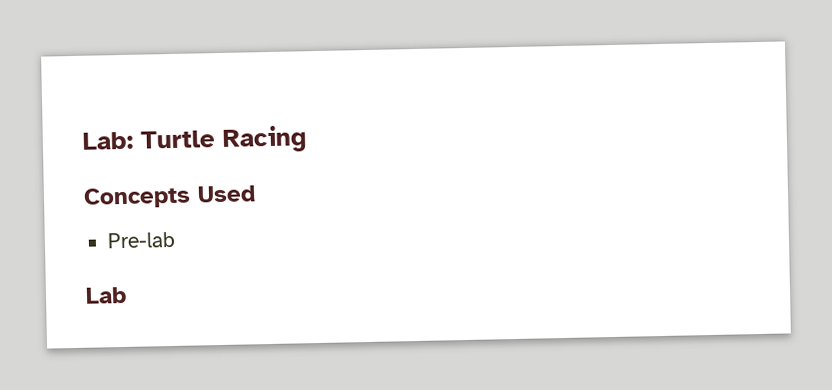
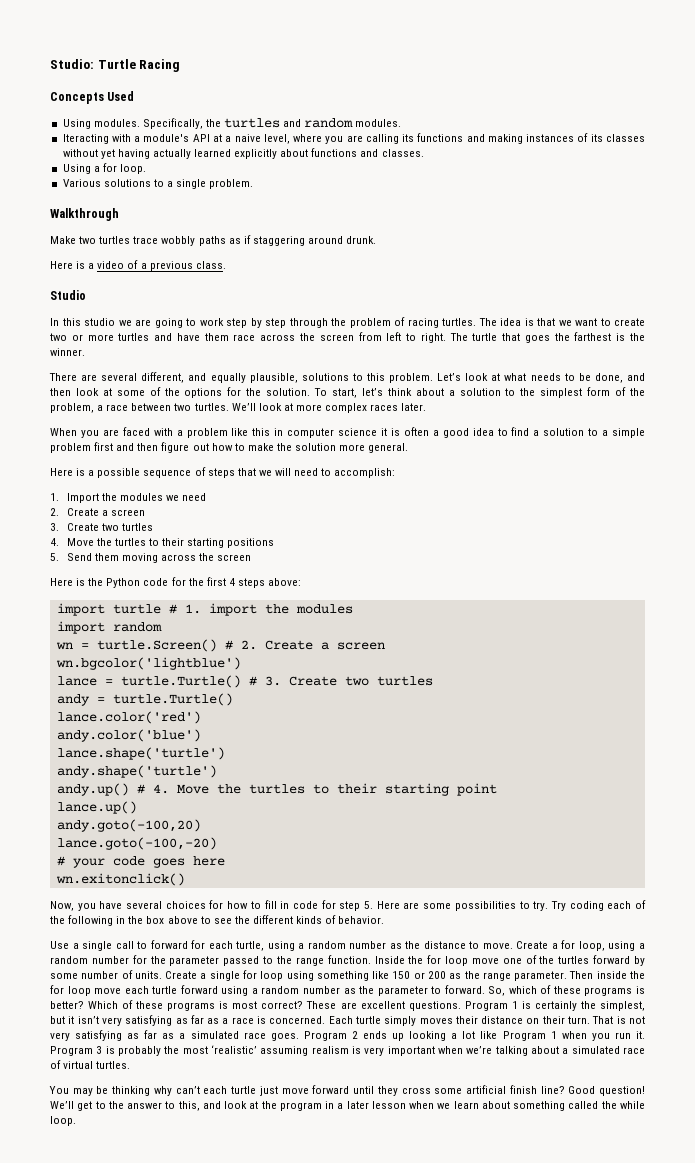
[82,131,133,150] Lab: -> [50,59,94,69] Studio:
[106,231,176,249] [85,286,127,304] Pre-lab // Lab -> [62,118,402,129] [62,133,646,144] [62,148,424,159] [62,163,146,174] [62,179,254,189] [50,208,119,221] [50,235,377,246] [50,260,226,271] [50,290,86,300] [50,317,645,328] [50,332,645,343] [50,348,85,356] [49,372,645,383] [50,387,645,398] [50,403,427,413] [50,427,646,438] [50,442,409,453] [50,467,396,478] [50,493,207,503] [50,508,145,516] [50,523,153,531] [50,538,275,548] [50,553,252,563] [50,577,302,588] [56,603,353,616] [56,621,162,634] [55,639,385,652] [55,657,241,670] [56,675,433,688] [56,693,233,706] [56,711,201,724] [56,729,201,742] [56,747,225,760] [56,765,217,778] [56,783,497,796] [56,801,137,814] [56,819,201,832] [56,837,217,850] [56,856,225,868] [55,873,185,886] [50,900,646,911] [50,915,385,926] [50,940,645,951] [50,955,646,966] [50,970,645,981] [50,985,645,996] [50,1000,645,1011] [50,1015,645,1026] [50,1030,645,1041] [50,1045,645,1056] [50,1060,131,1069] [49,1085,646,1096] [50,1101,645,1111] [50,1116,76,1126] Using modules. Specifically, the turtles and random modules. // Iteracting with a module's API at a naive level, where you are calling its functions and making instances of its classes without yet having actually learned explicitly about functions and classes. // Using a for loop. // Various solutions to a single problem. // Walkthrough // Make two turtles trace wobbly paths as if staggering around drunk. // Here is a video of a previous class. // Studio // In this studio we are going to work step by step through the problem of racing turtles. The idea is that we want to create two or more turtles and have them race across the screen from left to right. The turtle that goes the farthest is the winner. // There are several different, and equally plausible, solutions to this problem. Let’s look at what needs to be done, and then look at some of the options for the solution. To start, let’s think about a solution to the simplest form of the problem, a race between two turtles. We’ll look at more complex races later. // When you are faced with a problem like this in computer science it is often a good idea to find a solution to a simple problem first and then figure out how to make the solution more general. // Here is a possible sequence of steps that we will need to accomplish: // 1. Import the modules we need // 2. Create a screen // 3. Create two turtles // 4. Move the turtles to their starting positions // 5. Send them moving across the screen // Here is the Python code for the first 4 steps above: // import turtle # 1. import the modules // import random // wn = turtle.Screen() # 2. Create a screen // wn.bgcolor('lightblue') // lance = turtle.Turtle() # 3. Create two turtles // andy = turtle.Turtle() // lance.color('red') // andy.color('blue') // lance.shape('turtle') // andy.shape('turtle') // andy.up() # 4. Move the turtles to their starting point // lance.up() // andy.goto(-100,20) // lance.goto(-100,-20) // # your code goes here // wn.exitonclick() // Now, you have several choices for how to fill in code for step 5. Here are some possibilities to try. Try coding each of the following in the box above to see the different kinds of behavior. // Use a single call to forward for each turtle, using a random number as the distance to move. Create a for loop, using a random number for the parameter passed to the range function. Inside the for loop move one of the turtles forward by some number of units. Create a single for loop using something like 150 or 200 as the range parameter. Then inside the for loop move each turtle forward using a random number as the parameter to forward. So, which of these programs is better? Which of these programs is most correct? These are excellent questions. Program 1 is certainly the simplest, but it isn’t very satisfying as far as a race is concerned. Each turtle simply moves their distance on their turn. That is not very satisfying as far as a simulated race goes. Program 2 ends up looking a lot like Program 1 when you run it. Program 3 is probably the most ‘realistic’ assuming realism is very important when we’re talking about a simulated race of virtual turtles. // You may be thinking why can’t each turtle just move forward until they cross some artificial finish line? Good question! We’ll get to the answer to this, and look at the program in a later lesson when we learn about something called the while loop.

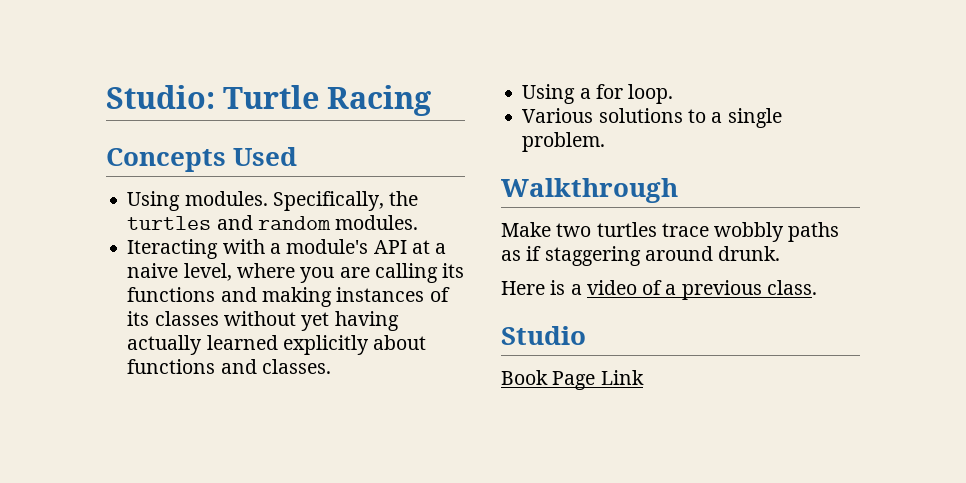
[50,317,645,328] [50,332,645,343] [50,348,85,356] [49,372,645,383] [50,387,645,398] [50,403,427,413] [50,427,646,438] [50,442,409,453] [50,467,396,478] [50,493,207,503] [50,508,145,516] [50,523,153,531] [50,538,275,548] [50,553,252,563] [50,577,302,588] [56,603,353,616] [56,621,162,634] [55,639,385,652] [55,657,241,670] [56,675,433,688] [56,693,233,706] [56,711,201,724] [56,729,201,742] [56,747,225,760] [56,765,217,778] [56,783,497,796] [56,801,137,814] [56,819,201,832] [56,837,217,850] [56,856,225,868] [55,873,185,886] [50,900,646,911] [50,915,385,926] [50,940,645,951] [50,955,646,966] [50,970,645,981] [50,985,645,996] [50,1000,645,1011] [50,1015,645,1026] [50,1030,645,1041] [50,1045,645,1056] [50,1060,131,1069] [49,1085,646,1096] [50,1101,645,1111] [50,1116,76,1126] In this studio we are going to work step by step through the problem of racing turtles. The idea is that we want to create two or more turtles and have them race across the screen from left to right. The turtle that goes the farthest is the winner. // There are several different, and equally plausible, solutions to this problem. Let’s look at what needs to be done, and then look at some of the options for the solution. To start, let’s think about a solution to the simplest form of the problem, a race between two turtles. We’ll look at more complex races later. // When you are faced with a problem like this in computer science it is often a good idea to find a solution to a simple problem first and then figure out how to make the solution more general. // Here is a possible sequence of steps that we will need to accomplish: // 1. Import the modules we need // 2. Create a screen // 3. Create two turtles // 4. Move the turtles to their starting positions // 5. Send them moving across the screen // Here is the Python code for the first 4 steps above: // import turtle # 1. import the modules // import random // wn = turtle.Screen() # 2. Create a screen // wn.bgcolor('lightblue') // lance = turtle.Turtle() # 3. Create two turtles // andy = turtle.Turtle() // lance.color('red') // andy.color('blue') // lance.shape('turtle') // andy.shape('turtle') // andy.up() # 4. Move the turtles to their starting point // lance.up() // andy.goto(-100,20) // lance.goto(-100,-20) // # your code goes here // wn.exitonclick() // Now, you have several choices for how to fill in code for step 5. Here are some possibilities to try. Try coding each of the following in the box above to see the different kinds of behavior. // Use a single call to forward for each turtle, using a random number as the distance to move. Create a for loop, using a random number for the parameter passed to the range function. Inside the for loop move one of the turtles forward by some number of units. Create a single for loop using something like 150 or 200 as the range parameter. Then inside the for loop move each turtle forward using a random number as the parameter to forward. So, which of these programs is better? Which of these programs is most correct? These are excellent questions. Program 1 is certainly the simplest, but it isn’t very satisfying as far as a race is concerned. Each turtle simply moves their distance on their turn. That is not very satisfying as far as a simulated race goes. Program 2 ends up looking a lot like Program 1 when you run it. Program 3 is probably the most ‘realistic’ assuming realism is very important when we’re talking about a simulated race of virtual turtles. // You may be thinking why can’t each turtle just move forward until they cross some artificial finish line? Good question! We’ll get to the answer to this, and look at the program in a later lesson when we learn about something called the while loop. -> [501,370,644,390] Book Page Link

